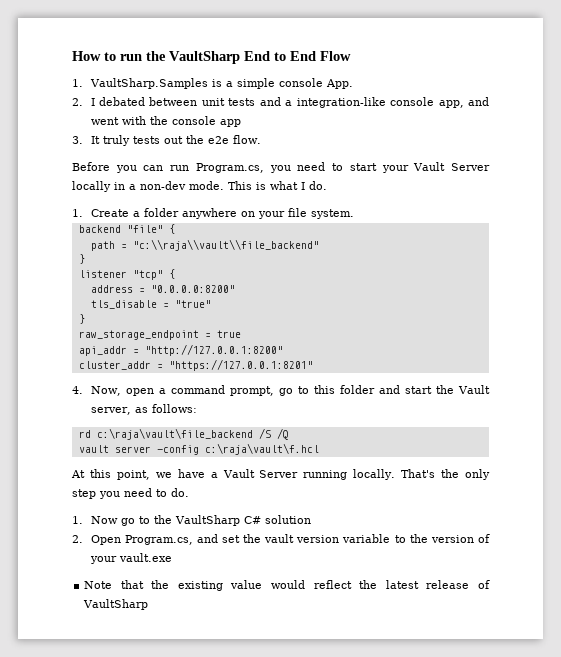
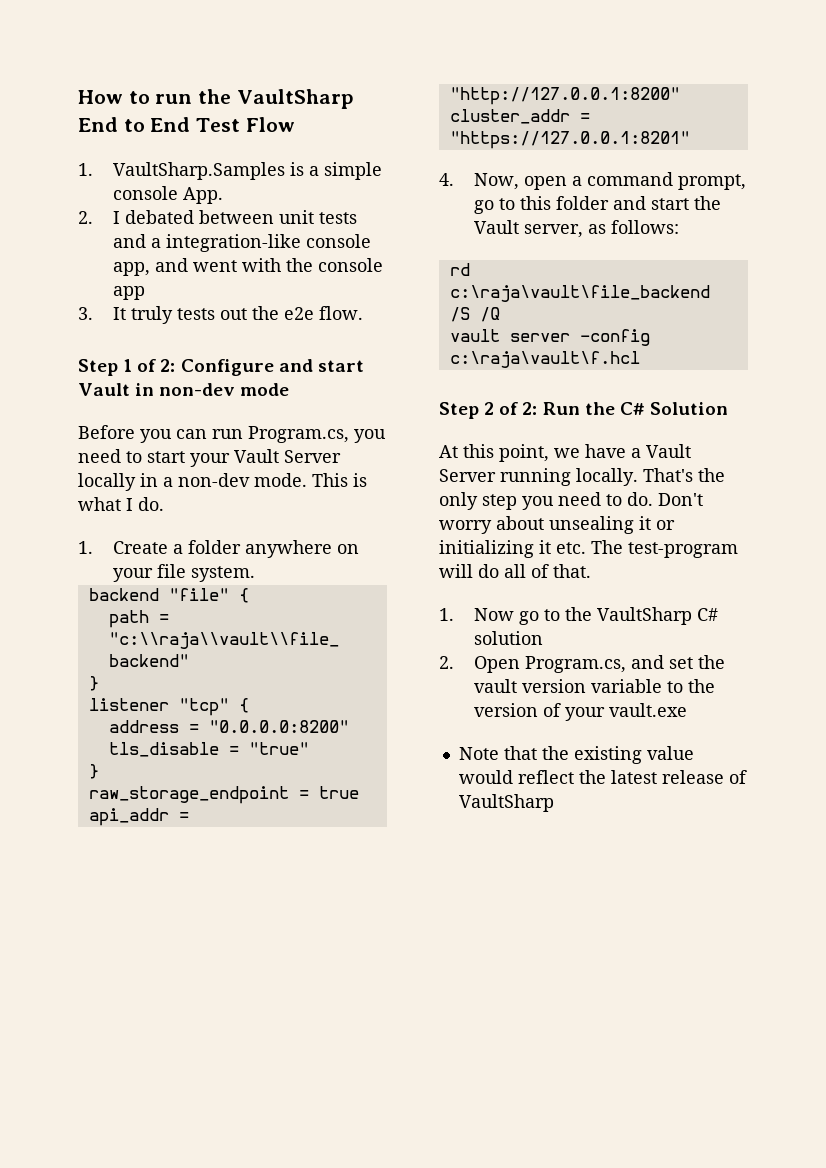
(316, 56) none -> [196,118,241,132] Test
(261, 139) none -> [78,359,364,376] [78,383,290,396] // Step 1 of 2: Configure and start Vault in non-dev mode
(319, 449) none -> [439,402,728,419] // Step 2 of 2: Run the C# Solution
(189, 492) none -> [658,493,703,506] [439,516,675,534] [439,540,738,558] [439,564,591,578] Don't worry about unsealing it or initializing it etc. The test-program will do all of that.

